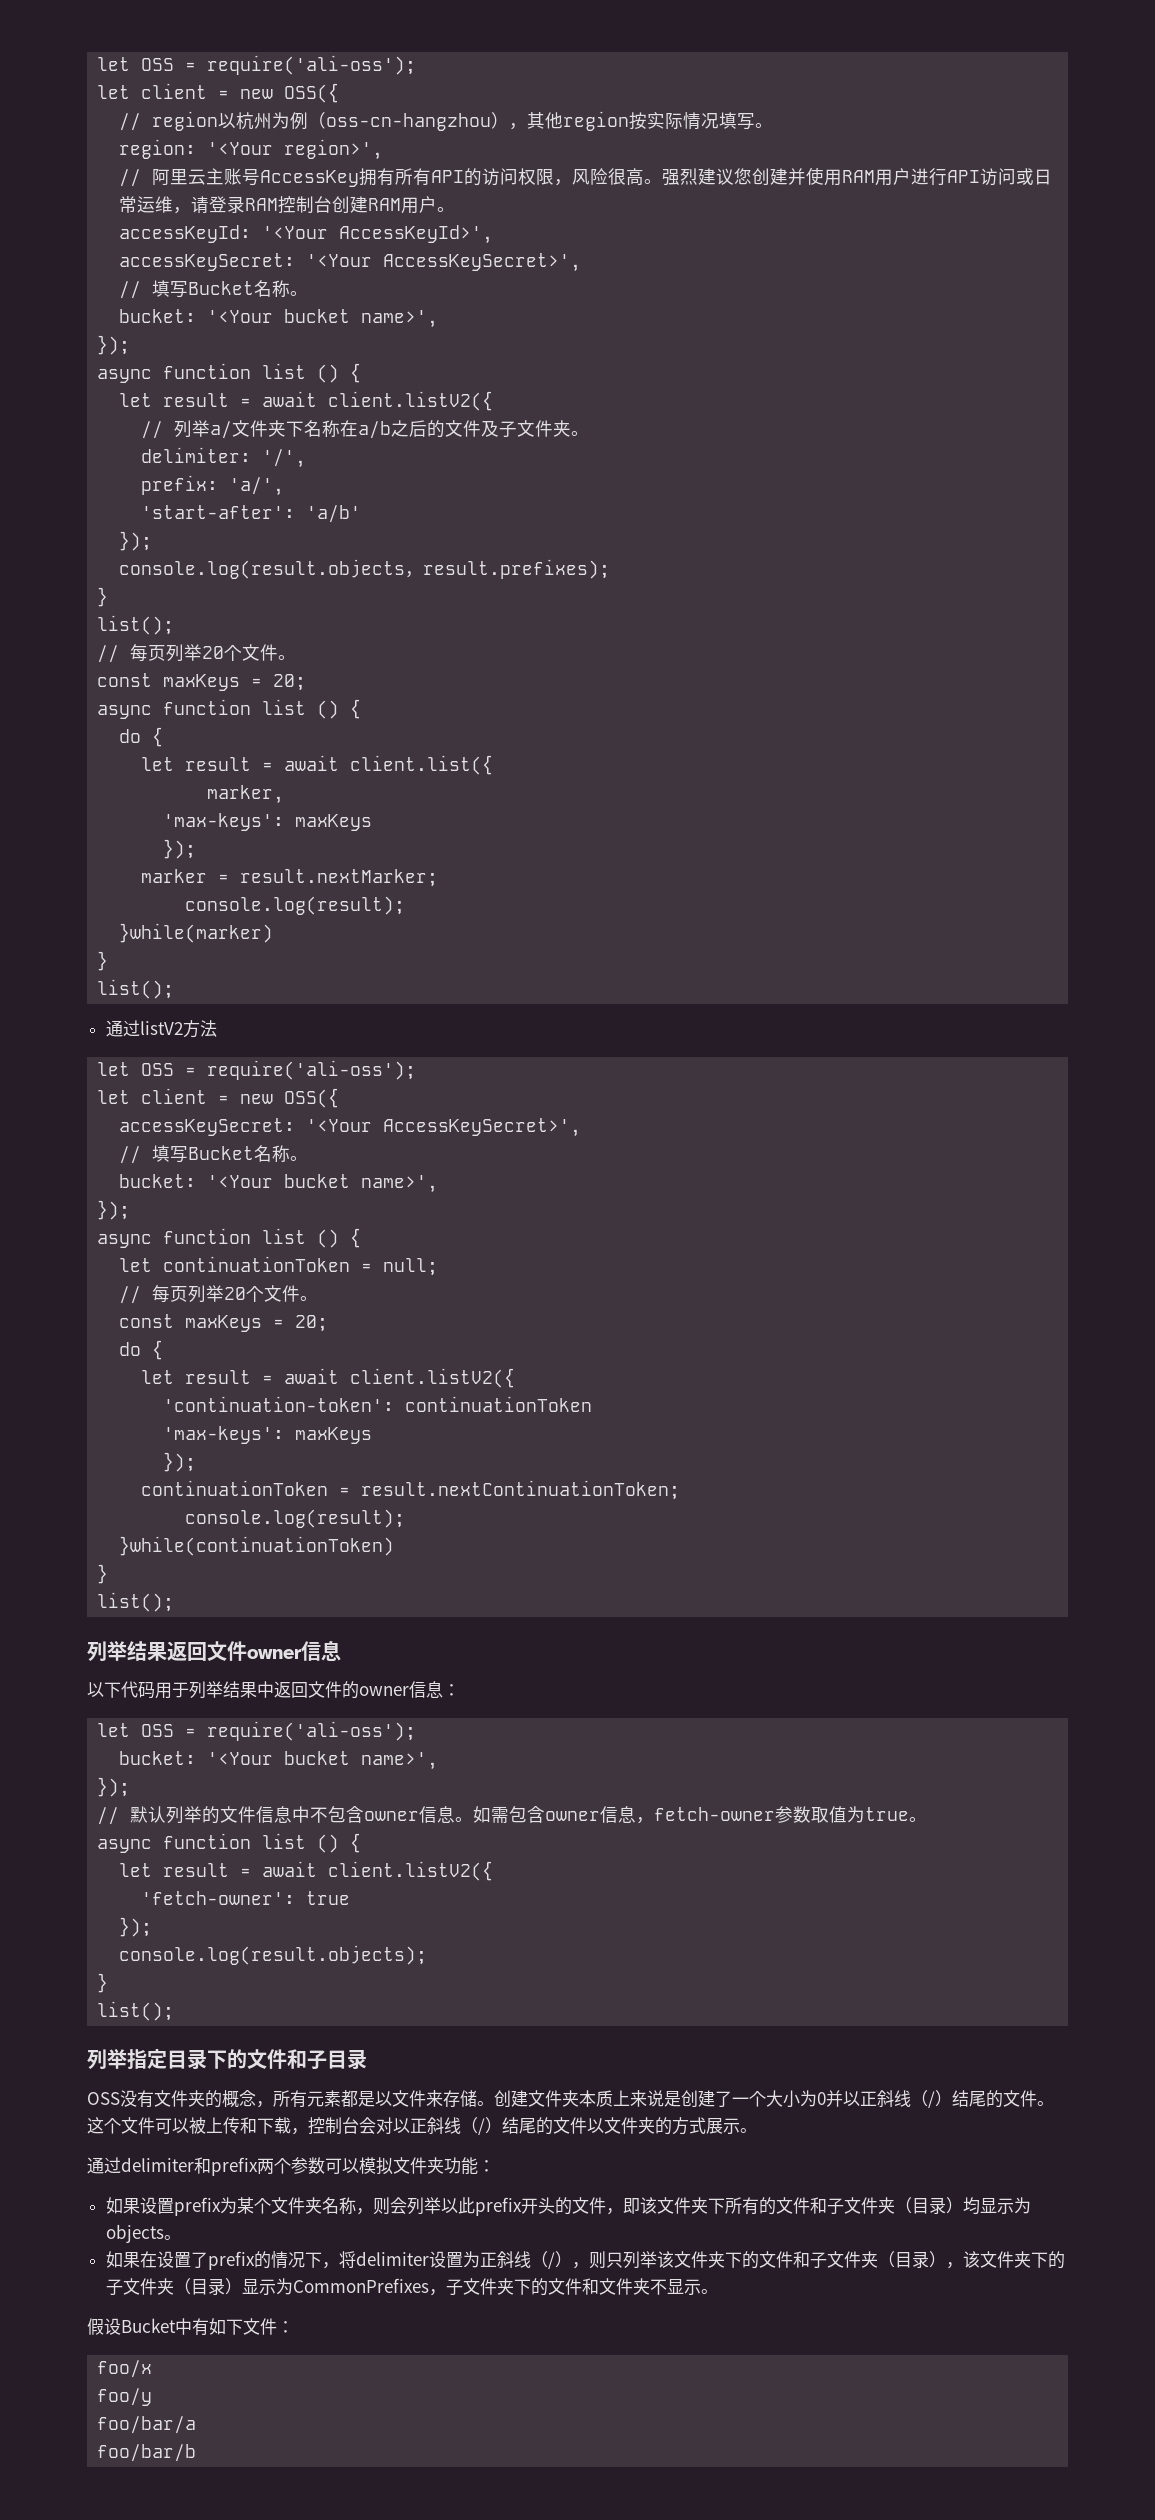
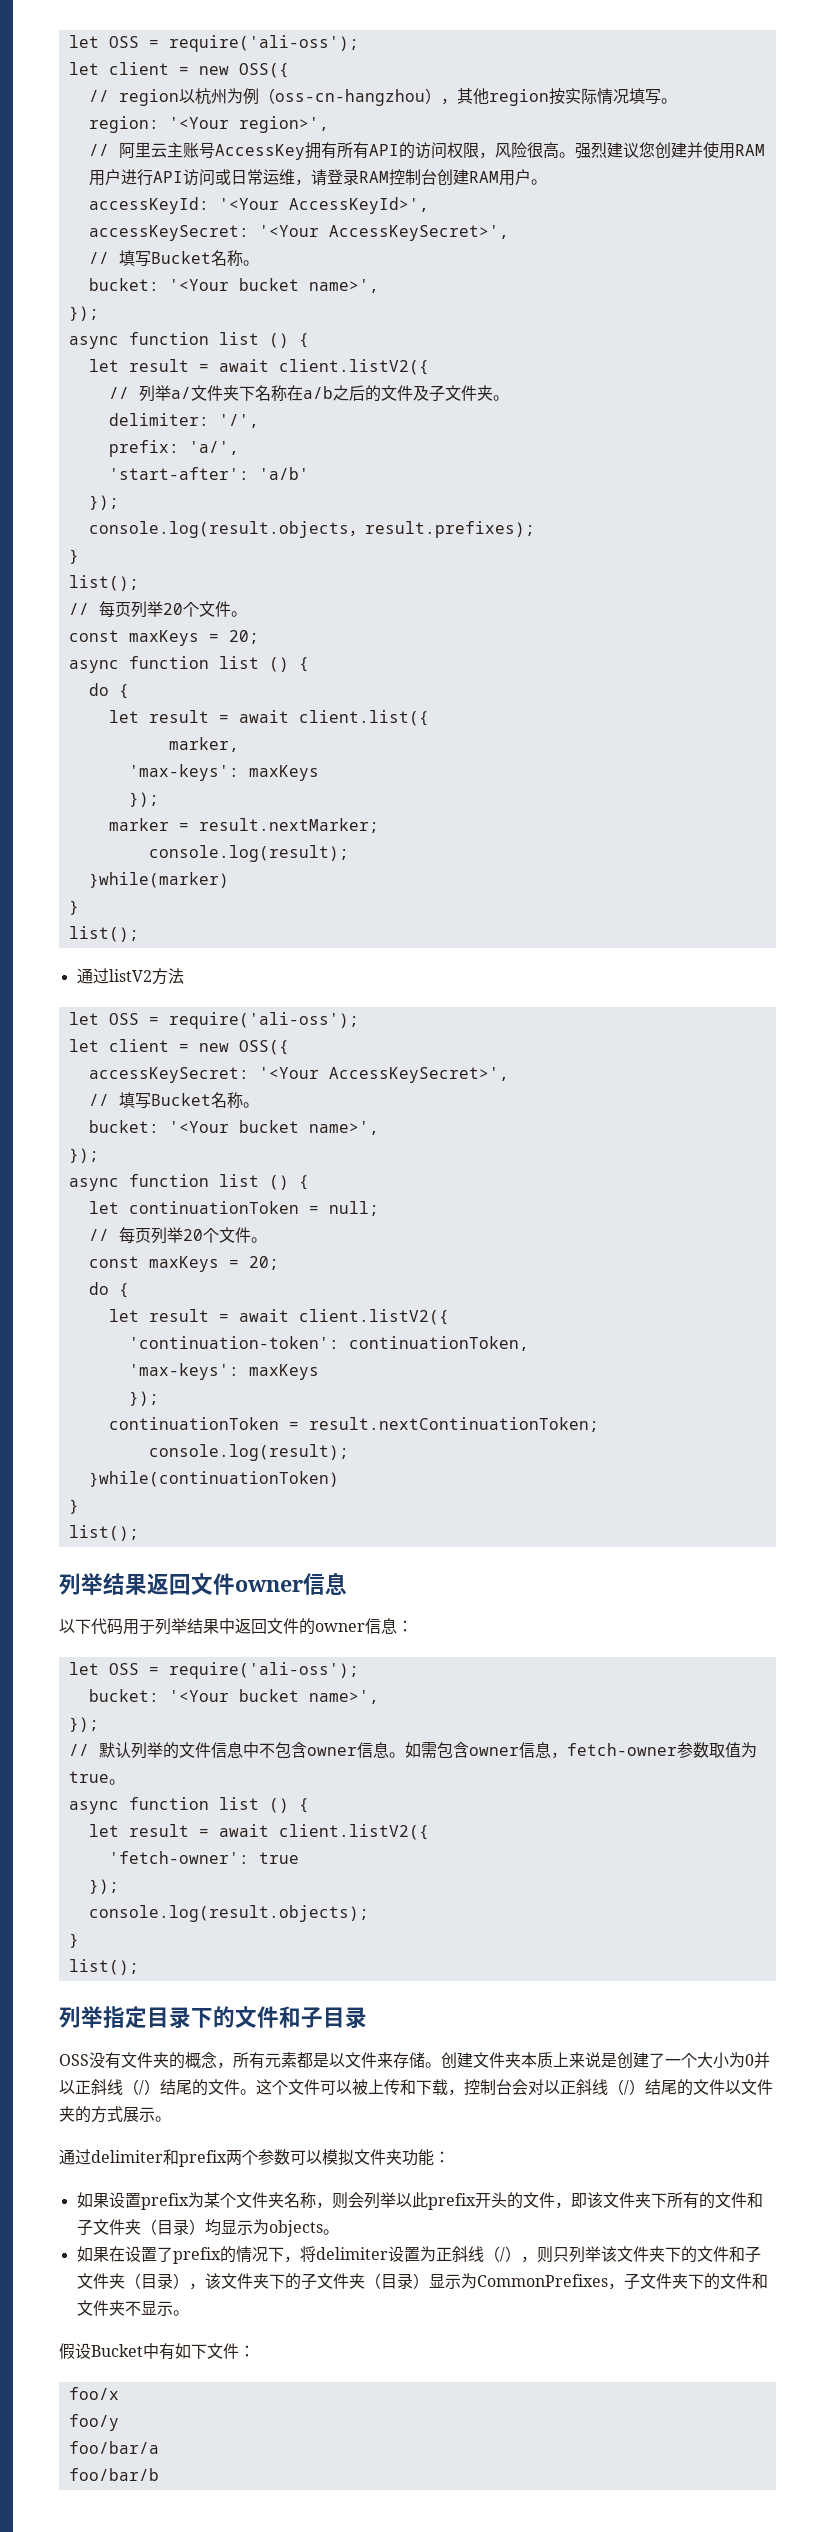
[405,1396,593,1412] continuationToken -> [348,1336,529,1351] continuationToken,

